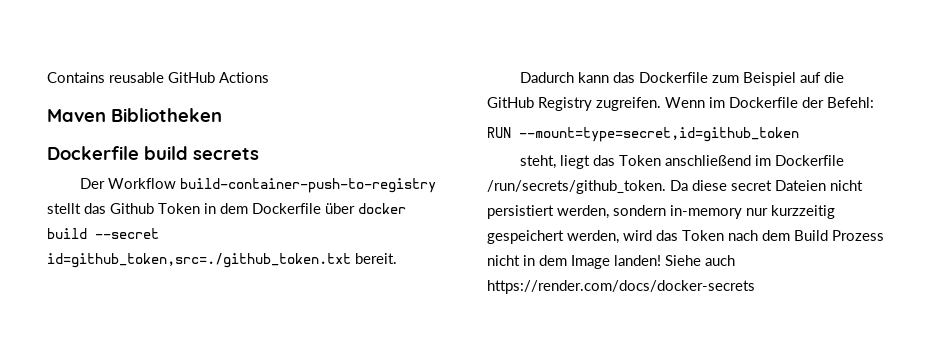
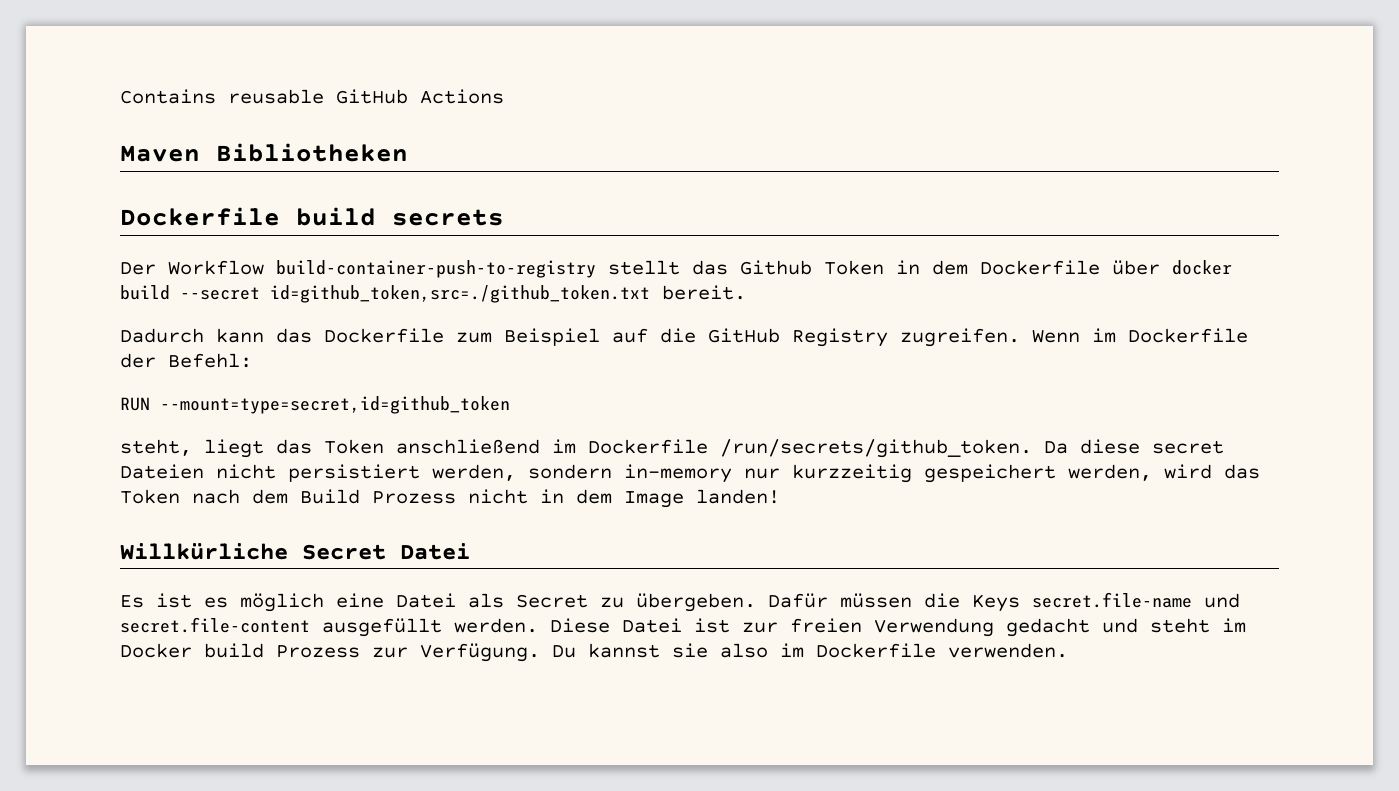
[665,255,735,266] [487,280,755,294] Siehe auch https://render.com/docs/docker-secrets -> [120,543,470,560] [120,592,1240,612] [120,617,1246,637] [120,643,1068,662] // Willkürliche Secret Datei // Es ist es möglich eine Datei als Secret zu übergeben. Dafür müssen die Keys secret.file-name und secret.file-content ausgefüllt werden. Diese Datei ist zur freien Verwendung gedacht und steht im Docker build Prozess zur Verfügung. Du kannst sie also im Dockerfile verwenden.

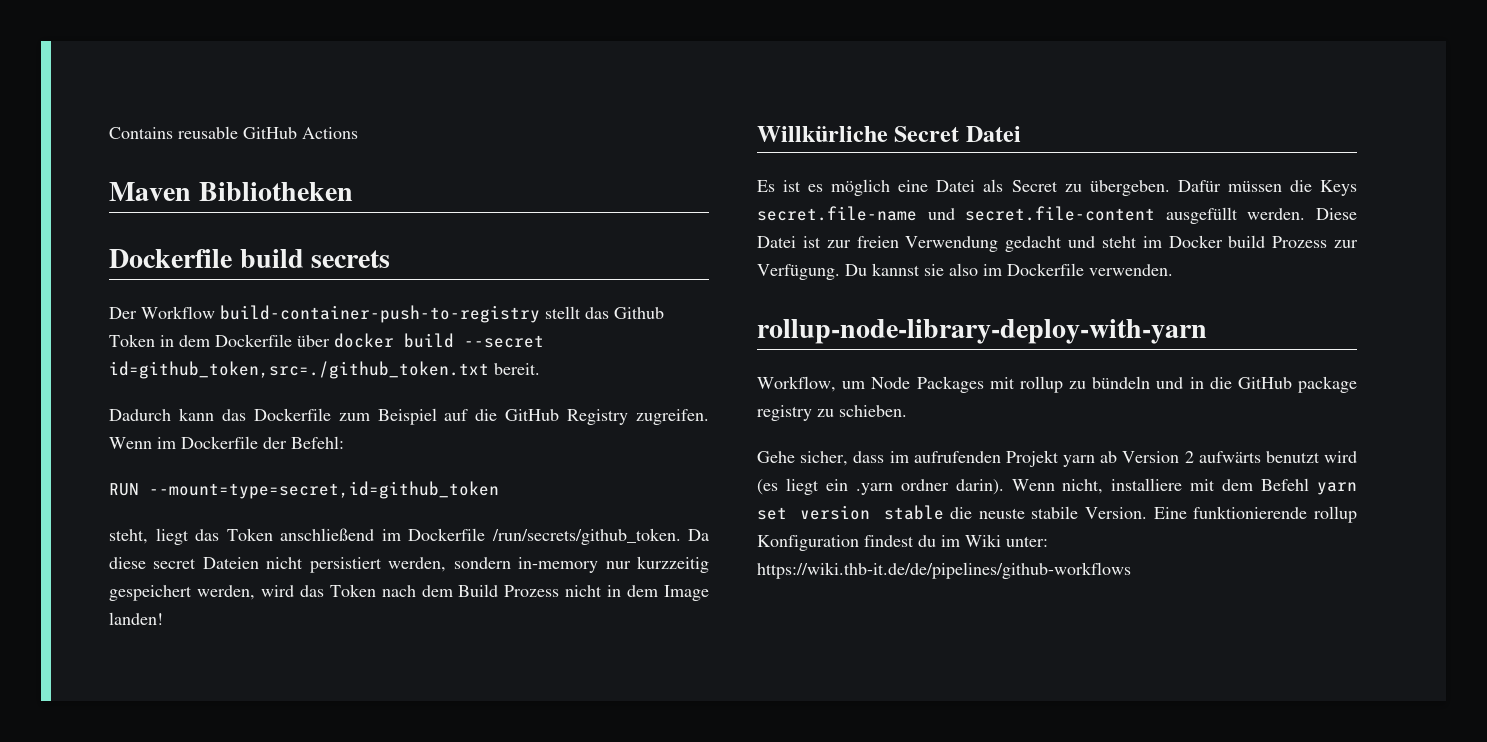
(1068, 650) none -> [757,319,1207,344] [757,376,1357,393] [757,405,907,421] [757,450,1357,467] [757,478,1357,495] [757,505,1357,523] [757,534,1048,551] [757,562,1131,579] // rollup-node-library-deploy-with-yarn // Workflow, um Node Packages mit rollup zu bündeln und in die GitHub package registry zu schieben. // Gehe sicher, dass im aufrufenden Projekt yarn ab Version 2 aufwärts benutzt wird (es liegt ein .yarn ordner darin). Wenn nicht, installiere mit dem Befehl yarn set version stable die neuste stabile Version. Eine funktionierende rollup Konfiguration findest du im Wiki unter: https://wiki.thb-it.de/de/pipelines/github-workflows

